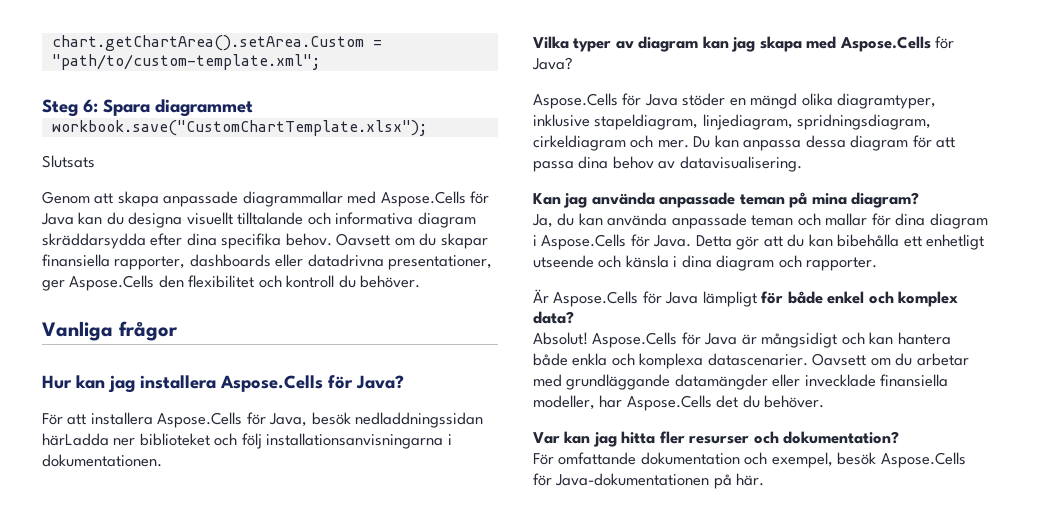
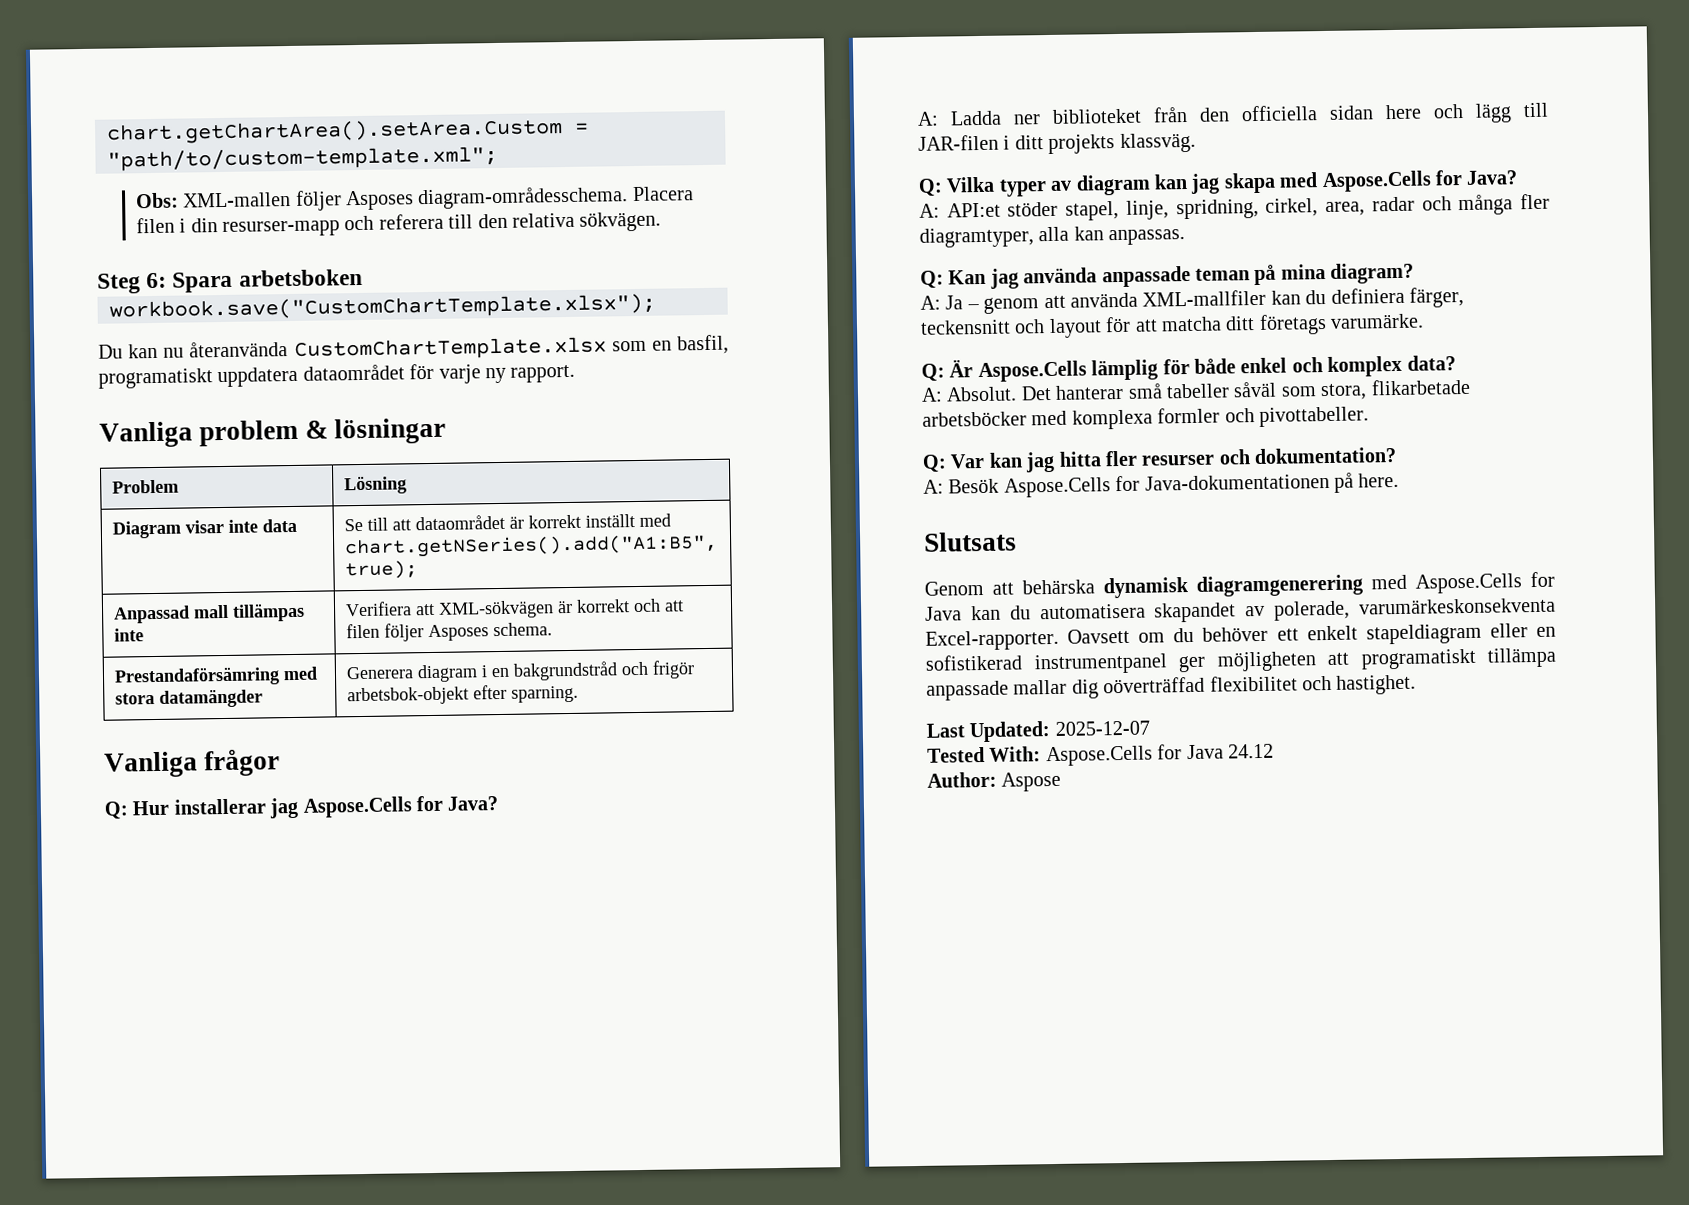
(320, 62) none -> [134,186,694,211] [135,211,662,237] // Obs: XML‑mallen följer Asposes diagram‑områdesschema. Placera filen i din resurser‑mapp och referera till den relativa sökvägen.
[155,99,253,117] diagrammet -> [238,268,363,287] arbetsboken
[42,155,95,168] [42,191,490,207] [41,212,476,228] [42,233,488,249] [42,254,493,270] [42,275,421,291] [42,321,178,341] [42,375,404,393] [42,412,484,428] [42,433,452,449] [42,454,162,467] Slutsats // Genom att skapa anpassade diagrammallar med Aspose.Cells för Java kan du designa visuellt tilltalande och informativa diagram skräddarsydda efter dina specifika behov. Oavsett om du skapar finansiella rapporter, dashboards eller datadrivna presentationer, ger Aspose.Cells den flexibilitet och kontroll du behöver. // Vanliga frågor // Hur kan jag installera Aspose.Cells för Java? // För att installera Aspose.Cells för Java, besök nedladdningssidan härLadda ner biblioteket och följ installationsanvisningarna i dokumentationen. // -> [98,334,729,361] [98,363,576,389] [99,417,446,448] [112,479,180,494] [344,475,408,495] [112,518,298,539] [344,513,672,532] [345,533,719,559] [345,560,419,580] [113,602,306,624] [114,628,145,642] [345,598,685,619] [346,622,554,642] [114,666,319,687] [115,688,264,708] [346,660,696,683] [347,684,580,706] [104,748,281,778] [104,795,499,820] [917,102,1549,126] [918,132,1196,154] [918,178,943,197] Du kan nu återanvända CustomChartTemplate.xlsx som en basfil, programatiskt uppdatera dataområdet för varje ny rapport. // Vanliga problem & lösningar // Problem | Lösning // Diagram visar inte data | Se till att dataområdet är korrekt inställt med chart.getNSeries().add("A1:B5", true); // Anpassad mall tillämpas inte | Verifiera att XML‑sökvägen är korrekt och att filen följer Asposes schema. // Prestandaförsämring med stora datamängder | Generera diagram i en bakgrundstråd och frigör arbetsbok‑objekt efter sparning. // Vanliga frågor // Q: Hur installerar jag Aspose.Cells for Java? // A: Ladda ner biblioteket från den officiella sidan here och lägg till JAR‑filen i ditt projekts klassväg. // Q:
[935,36,955,49] [532,57,573,70] [533,93,937,109] [533,114,932,130] [533,135,956,151] [533,156,802,172] för Java? // Aspose.Cells för Java stöder en mängd olika diagramtyper, inklusive stapeldiagram, linjediagram, spridningsdiagram, cirkeldiagram och mer. Du kan anpassa dessa diagram för att passa dina behov av datavisualisering. // -> [1435,170,1519,186] [919,193,1550,221] [919,226,1186,248] [920,270,944,289] for Java? // A: API:et stöder stapel, linje, spridning, cirkel, area, radar och många fler diagramtyper, alla kan anpassas. // Q:
[532,213,988,229] [533,234,985,250] [533,255,878,271] [533,289,757,307] Ja, du kan använda anpassade teman och mallar för dina diagram i Aspose.Cells för Java. Detta gör att du kan bibehålla ett enhetligt utseende och känsla i dina diagram och rapporter. // Är Aspose.Cells för Java lämpligt -> [920,287,1464,314] [920,313,1425,339] [921,359,1159,383] A: Ja – genom att använda XML‑mallfiler kan du definiera färger, teckensnitt och layout för att matcha ditt företags varumärke. // Q: Är Aspose.Cells lämplig
[533,332,951,348] [533,353,969,369] [533,374,949,390] [533,395,825,411] Absolut! Aspose.Cells för Java är mångsidigt och kan hantera både enkla och komplexa datascenarier. Oavsett om du arbetar med grundläggande datamängder eller invecklade finansiella modeller, har Aspose.Cells det du behöver. // -> [921,378,1471,402] [922,406,1369,430] [922,454,947,473] A: Absolut. Det hanterar små tabeller såväl som stora, flikarbetade arbetsböcker med komplexa formler och pivottabeller. // Q:
[533,452,966,468] [533,473,765,489] För omfattande dokumentation och exempel, besök Aspose.Cells för Java-dokumentationen på här. -> [923,472,1400,498] [923,531,1017,552] [924,571,1555,599] [925,597,1556,623] [925,623,1556,651] [925,647,1557,675] [926,674,1417,701] [926,720,1150,743] [927,743,1274,767] [927,771,1062,792] A: Besök Aspose.Cells for Java-dokumentationen på here. // Slutsats // Genom att behärska dynamisk diagramgenerering med Aspose.Cells for Java kan du automatisera skapandet av polerade, varumärkeskonsekventa Excel‑rapporter. Oavsett om du behöver ett enkelt stapeldiagram eller en sofistikerad instrumentpanel ger möjligheten att programatiskt tillämpa anpassade mallar dig oöverträffad flexibilitet och hastighet. // Last Updated: 2025-12-07 // Tested With: Aspose.Cells for Java 24.12 // Author: Aspose

